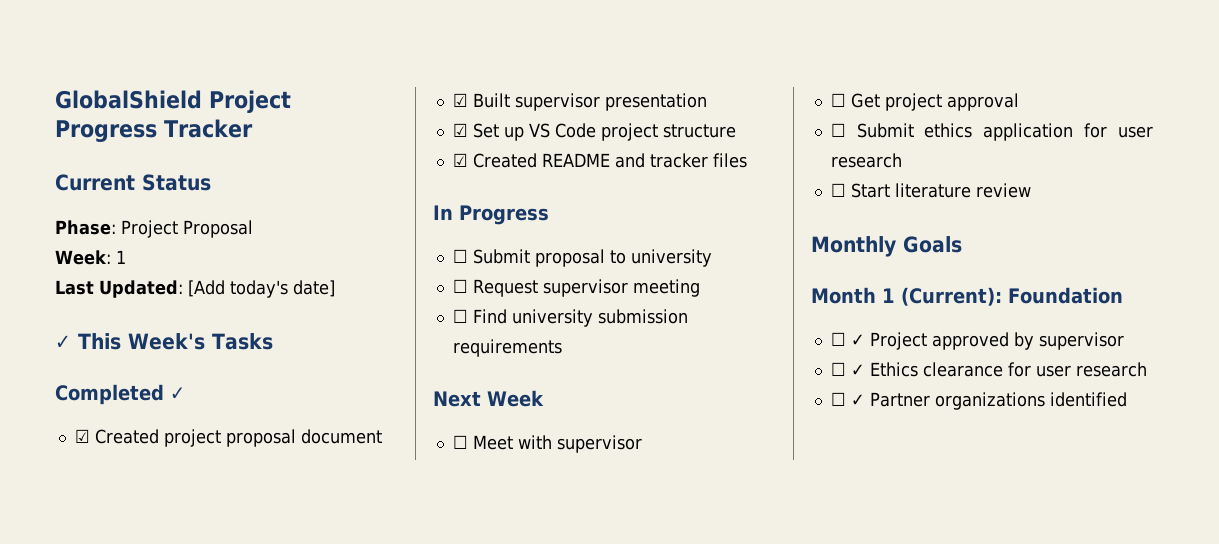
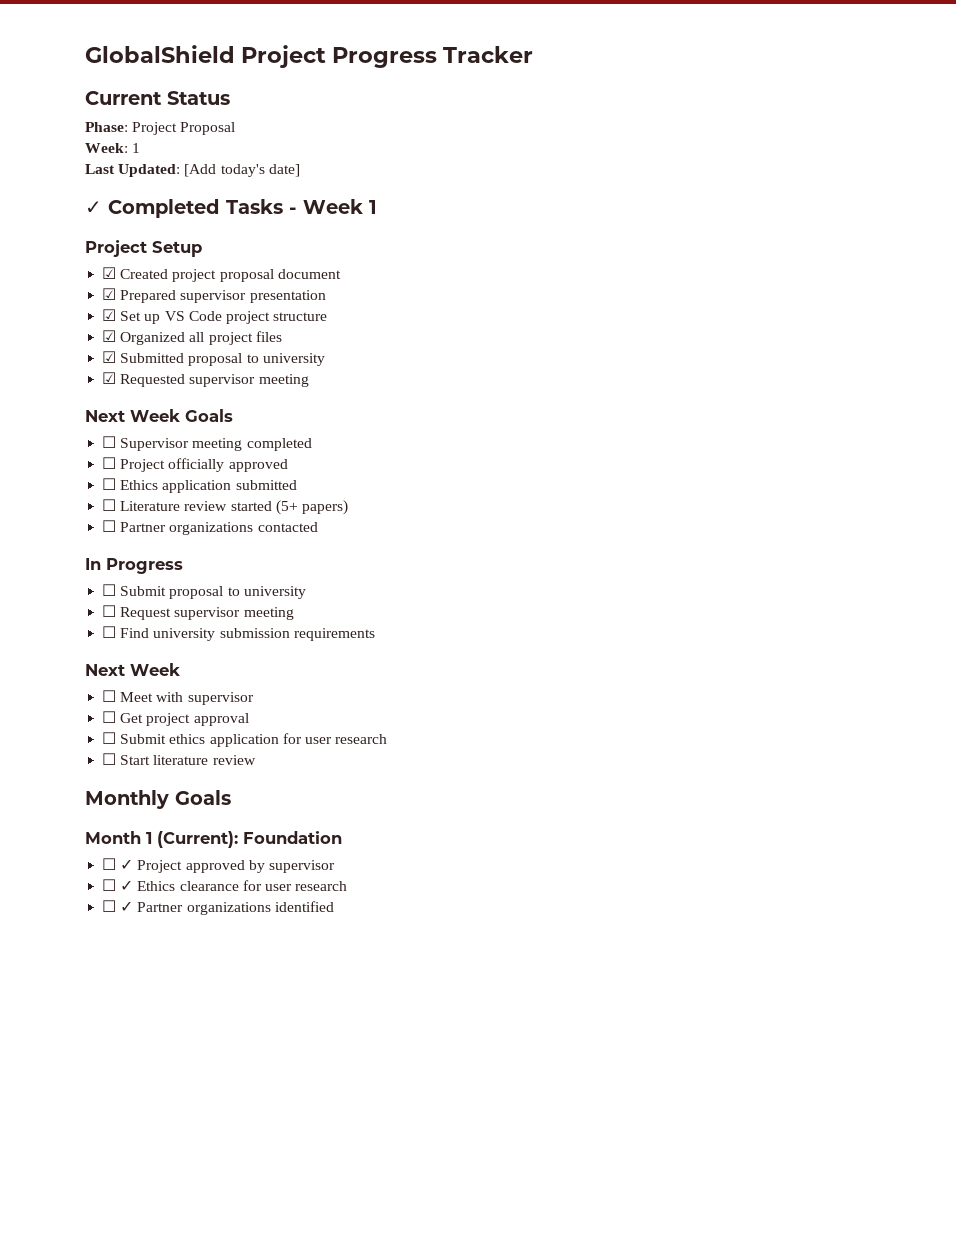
[78,333,205,350] This Week's -> [108,199,220,218] Completed
[55,384,185,405] // Completed ✓ -> [289,199,377,214] [85,240,202,257] - Week 1 // Project Setup
[472,93,510,108] Built -> [120,290,177,303] Prepared
[472,153,747,168] Created README and tracker files -> [120,331,282,345] [102,351,325,366] [102,372,309,387] [85,409,233,422] [102,436,312,451] [102,457,288,472] [102,478,297,493] [102,499,348,515] [102,520,318,535] Organized all project files // ☑ Submitted proposal to university // ☑ Requested supervisor meeting // Next Week Goals // ☐ Supervisor meeting completed // ☐ Project officially approved // ☐ Ethics application submitted // ☐ Literature review started (5+ papers) // ☐ Partner organizations contacted

